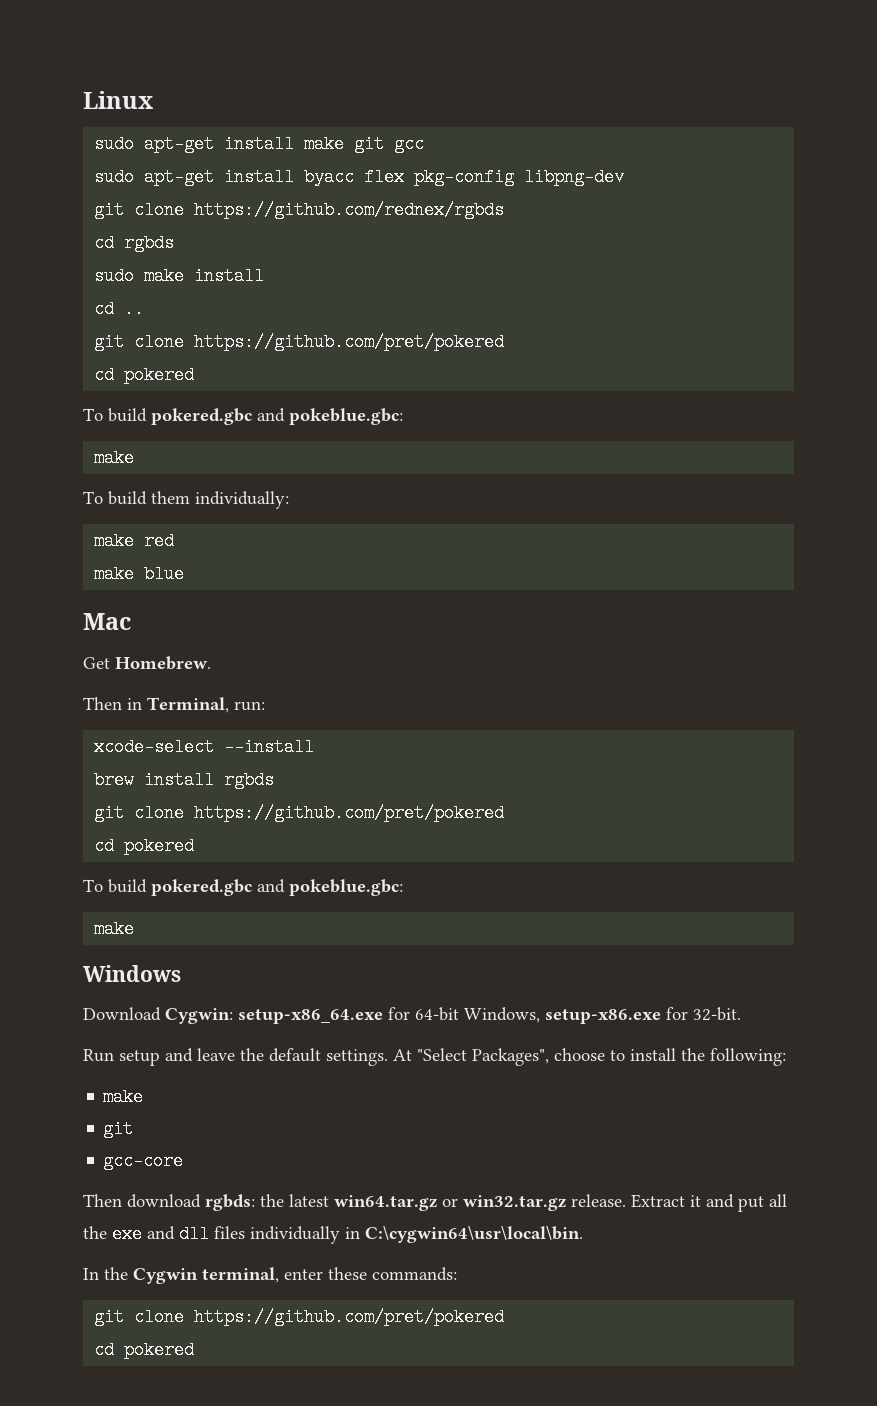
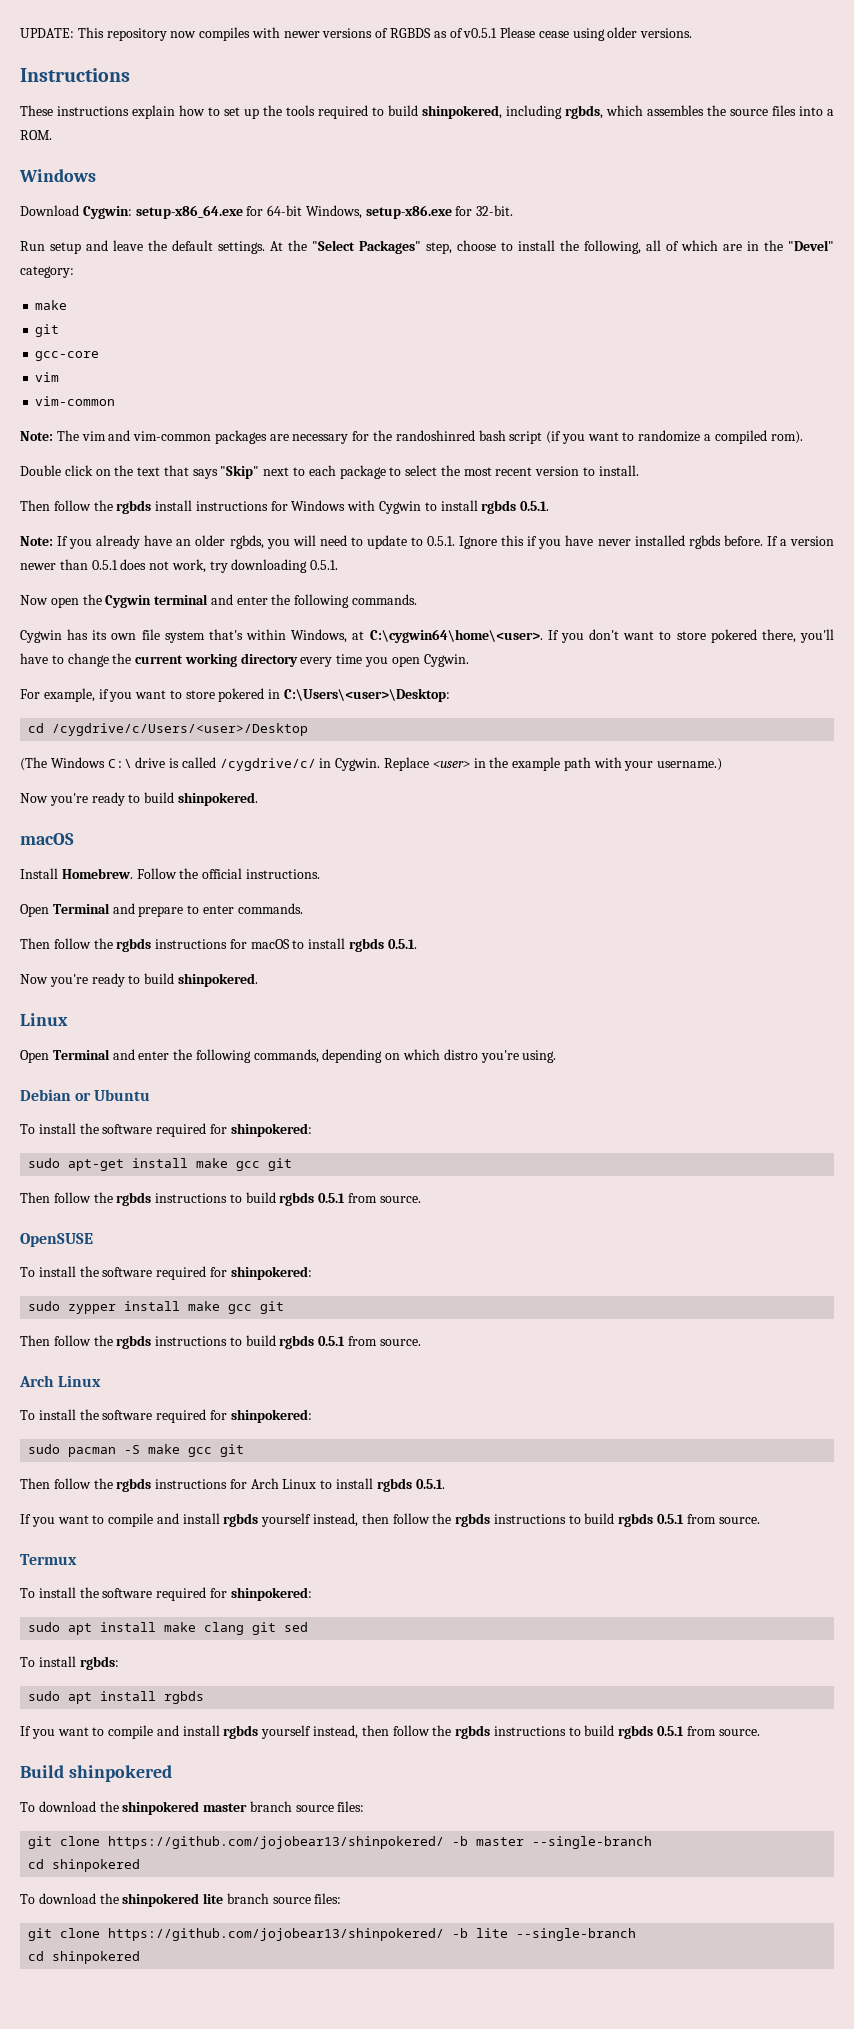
[83,91,154,109] [94,135,425,153] [94,168,625,186] [94,201,505,219] [94,234,175,252] [94,267,265,285] [94,300,145,318] [94,333,505,351] [94,366,195,384] [83,408,403,425] [94,449,135,467] [83,491,289,509] [94,532,175,550] [94,565,185,583] [83,613,131,630] [83,656,211,670] [83,697,265,713] [94,738,315,756] [94,771,275,789] [94,804,505,822] [94,837,195,855] [83,879,403,896] [94,920,135,938] Linux // sudo apt-get install make git gcc // sudo apt-get install byacc flex pkg-config libpng-dev // git clone https://github.com/rednex/rgbds // cd rgbds // sudo make install // cd .. // git clone https://github.com/pret/pokered // cd pokered // To build pokered.gbc and pokeblue.gbc: // make // To build them individually: // make red // make blue // Mac // Get Homebrew. // Then in Terminal, run: // xcode-select --install // brew install rgbds // git clone https://github.com/pret/pokered // cd pokered // To build pokered.gbc and pokeblue.gbc: // make -> [20,27,693,41] [20,68,130,82] [20,105,834,119] [20,130,52,140] UPDATE: This repository now compiles with newer versions of RGBDS as of v0.5.1 Please cease using older versions. // Instructions // These instructions explain how to set up the tools required to build shinpokered, including rgbds, which assembles the source files into a ROM.
[417,1048,786,1066] [103,1088,144,1106] [103,1120,134,1138] [103,1152,184,1170] [83,1194,787,1212] [83,1225,583,1244] [83,1267,457,1284] [94,1308,505,1326] [94,1341,195,1359] "Select Packages", choose to install the following: // make // git // gcc-core // Then download rgbds: the latest win64.tar.gz or win32.tar.gz release. Extract it and put all the exe and dll files individually in C:\cygwin64\usr\local\bin. // In the Cygwin terminal, enter these commands: // git clone https://github.com/pret/pokered // cd pokered -> [288,240,834,254] [20,266,74,278] [35,300,68,310] [35,324,60,337] [35,351,100,361] [35,372,60,382] [35,396,116,406] [20,430,803,444] [20,465,639,479] [20,500,550,514] [20,535,835,549] [20,559,339,573] [20,594,418,608] [20,629,834,643] [20,653,469,667] [20,688,451,702] [28,723,309,736] [20,757,723,771] [20,792,258,806] [20,833,74,845] [20,868,320,879] [20,903,303,917] [20,938,417,952] [20,973,258,987] [20,1013,68,1026] [20,1049,557,1063] [20,1089,151,1101] [20,1123,312,1137] [28,1158,293,1171] [20,1192,421,1206] [20,1233,93,1247] [20,1266,312,1280] [28,1301,285,1314] [20,1335,421,1349] [19,1375,102,1387] [20,1409,312,1423] [28,1444,245,1457] [20,1478,445,1492] [20,1513,760,1527] [20,1554,77,1565] [20,1587,312,1601] [28,1622,309,1635] [20,1656,119,1670] [28,1691,205,1704] [20,1725,760,1739] [20,1765,172,1782] [20,1801,365,1815] [28,1836,653,1849] [28,1859,141,1872] [20,1893,342,1907] [28,1928,637,1941] [28,1951,141,1964] the "Select Packages" step, choose to install the following, all of which are in the "Devel" category: // make // git // gcc-core // vim // vim-common // Note: The vim and vim-common packages are necessary for the randoshinred bash script (if you want to randomize a compiled rom). // Double click on the text that says "Skip" next to each package to select the most recent version to install. // Then follow the rgbds install instructions for Windows with Cygwin to install rgbds 0.5.1. // Note: If you already have an older rgbds, you will need to update to 0.5.1. Ignore this if you have never installed rgbds before. If a version newer than 0.5.1 does not work, try downloading 0.5.1. // Now open the Cygwin terminal and enter the following commands. // Cygwin has its own file system that's within Windows, at C:\cygwin64\home\<user>. If you don't want to store pokered there, you'll have to change the current working directory every time you open Cygwin. // For example, if you want to store pokered in C:\Users\<user>\Desktop: // cd /cygdrive/c/Users/<user>/Desktop // (The Windows C:\ drive is called /cygdrive/c/ in Cygwin. Replace <user> in the example path with your username.) // Now you're ready to build shinpokered. // macOS // Install Homebrew. Follow the official instructions. // Open Terminal and prepare to enter commands. // Then follow the rgbds instructions for macOS to install rgbds 0.5.1. // Now you're ready to build shinpokered. // Linux // Open Terminal and enter the following commands, depending on which distro you're using. // Debian or Ubuntu // To install the software required for shinpokered: // sudo apt-get install make gcc git // Then follow the rgbds instructions to build rgbds 0.5.1 from source. // OpenSUSE // To install the software required for shinpokered: // sudo zypper install make gcc git // Then follow the rgbds instructions to build rgbds 0.5.1 from source. // Arch Linux // To install the software required for shinpokered: // sudo pacman -S make gcc git // Then follow the rgbds instructions for Arch Linux to install rgbds 0.5.1. // If you want to compile and install rgbds yourself instead, then follow the rgbds instructions to build rgbds 0.5.1 from source. // Termux // To install the software required for shinpokered: // sudo apt install make clang git sed // To install rgbds: // sudo apt install rgbds // If you want to compile and install rgbds yourself instead, then follow the rgbds instructions to build rgbds 0.5.1 from source. // Build shinpokered // To download the shinpokered master branch source files: // git clone https://github.com/jojobear13/shinpokered/ -b master --single-branch // cd shinpokered // To download the shinpokered lite branch source files: // git clone https://github.com/jojobear13/shinpokered/ -b lite --single-branch // cd shinpokered

